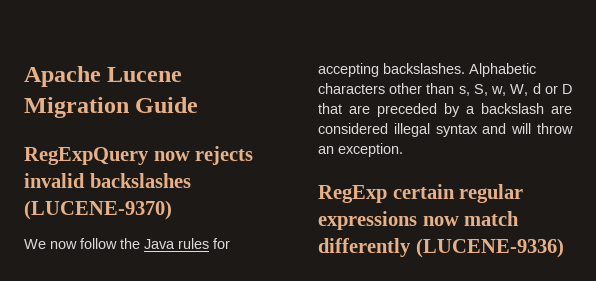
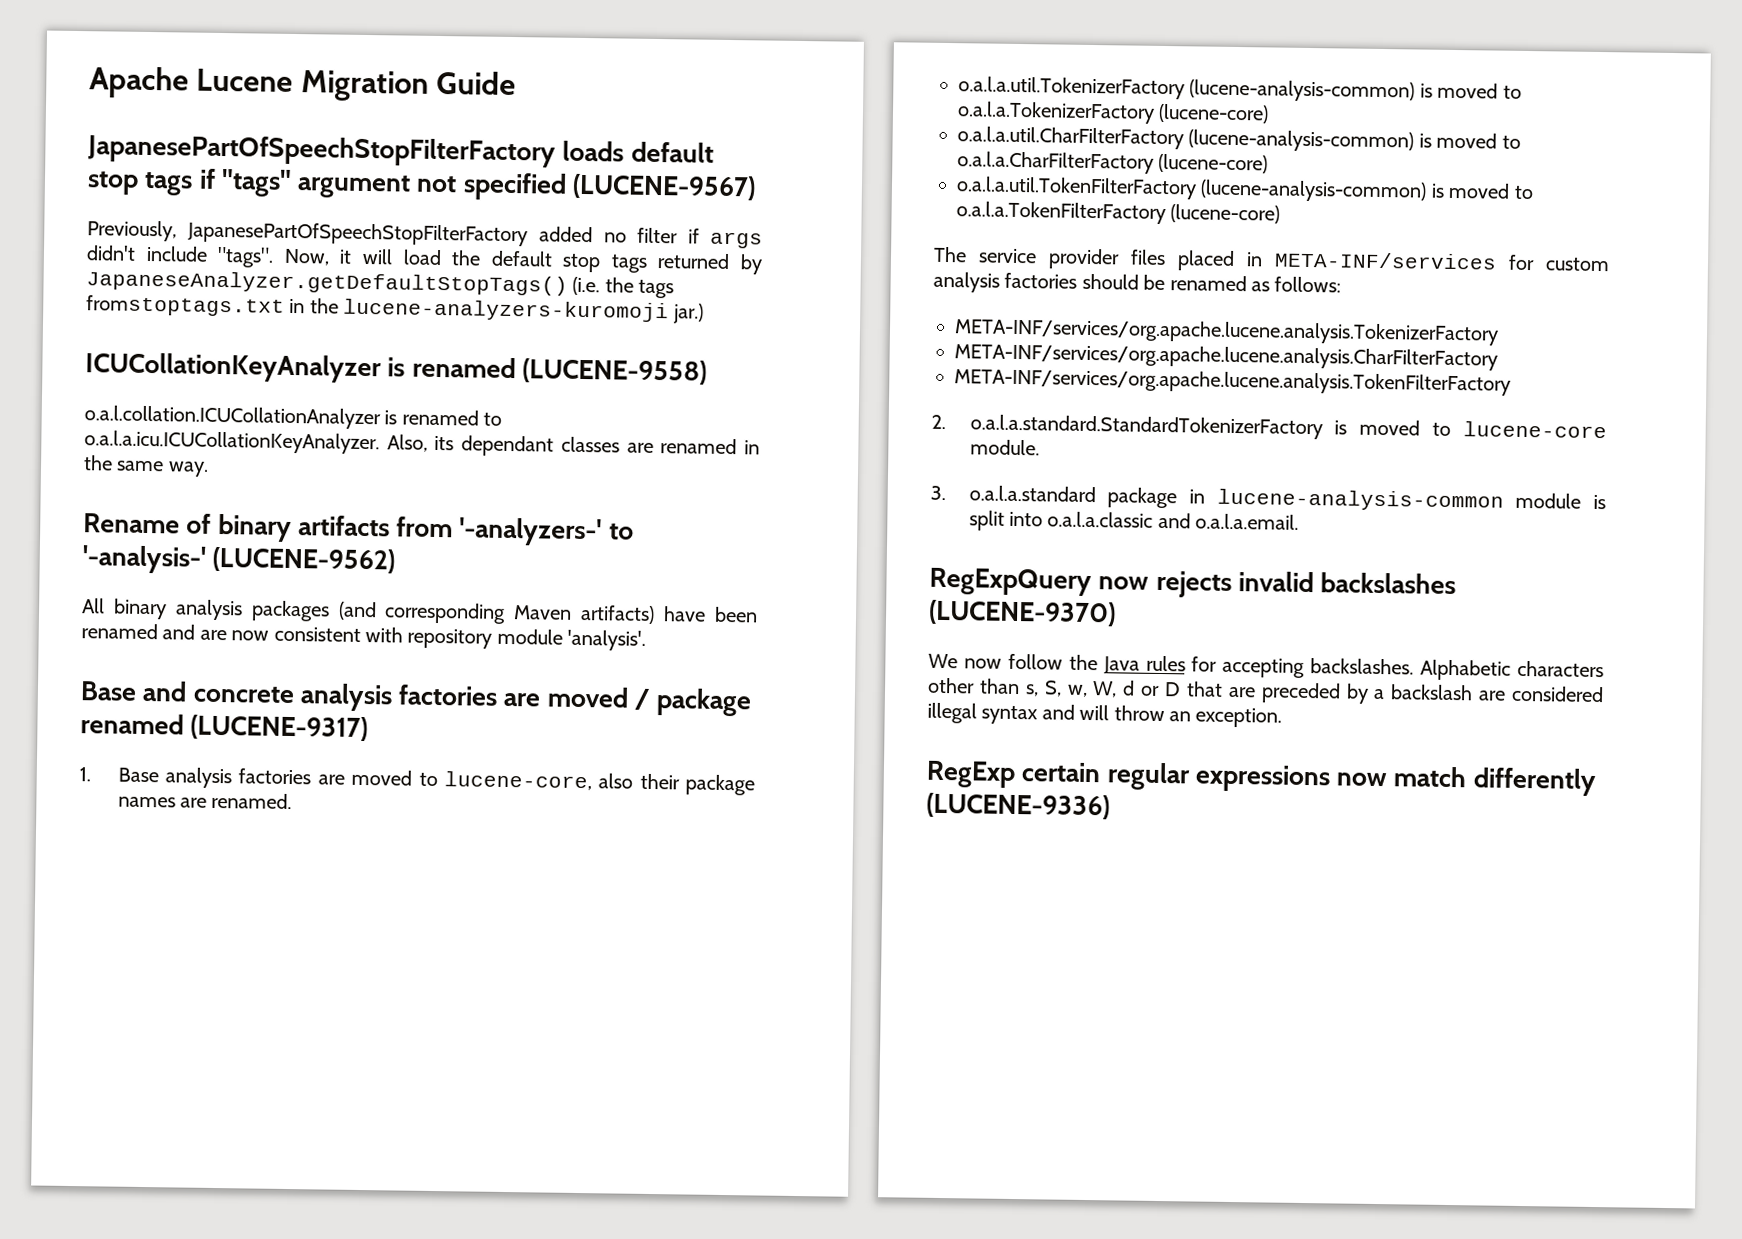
(199, 105) none -> [87,134,714,168] [87,168,757,201] [87,220,763,249] [86,245,764,275] [86,270,675,299] [86,295,704,324] [85,352,707,385] [84,405,503,430] [84,430,761,457] [83,455,209,477] [83,513,634,547] [82,545,396,574] [82,598,759,625] [81,623,647,651] [80,680,753,717] [80,713,369,742] [79,767,755,796] [117,792,293,810] [958,76,1522,103] [957,101,1270,124] [957,126,1521,153] [957,151,1269,174] [956,176,1534,203] [956,201,1281,225] [933,246,1610,272] [933,271,1342,293] [954,318,1499,346] [954,343,1498,371] [954,368,1511,396] [931,414,1607,440] [969,439,1040,456] [930,485,1606,512] [968,510,1300,531] // JapanesePartOfSpeechStopFilterFactory loads default stop tags if "tags" argument not specified (LUCENE-9567) // Previously, JapanesePartOfSpeechStopFilterFactory added no filter if args didn't include "tags". Now, it will load the default stop tags returned by JapaneseAnalyzer.getDefaultStopTags() (i.e. the tags fromstoptags.txt in the lucene-analyzers-kuromoji jar.) // ICUCollationKeyAnalyzer is renamed (LUCENE-9558) // o.a.l.collation.ICUCollationAnalyzer is renamed to o.a.l.a.icu.ICUCollationKeyAnalyzer. Also, its dependant classes are renamed in the same way. // Rename of binary artifacts from '-analyzers-' to '-analysis-' (LUCENE-9562) // All binary analysis packages (and corresponding Maven artifacts) have been renamed and are now consistent with repository module 'analysis'. // Base and concrete analysis factories are moved / package renamed (LUCENE-9317) // 1. Base analysis factories are moved to lucene-core, also their package names are renamed. // o.a.l.a.util.TokenizerFactory (lucene-analysis-common) is moved to o.a.l.a.TokenizerFactory (lucene-core) // o.a.l.a.util.CharFilterFactory (lucene-analysis-common) is moved to o.a.l.a.CharFilterFactory (lucene-core) // o.a.l.a.util.TokenFilterFactory (lucene-analysis-common) is moved to o.a.l.a.TokenFilterFactory (lucene-core) // The service provider files placed in META-INF/services for custom analysis factories should be renamed as follows: // META-INF/services/org.apache.lucene.analysis.TokenizerFactory // META-INF/services/org.apache.lucene.analysis.CharFilterFactory // META-INF/services/org.apache.lucene.analysis.TokenFilterFactory // 2. o.a.l.a.standard.StandardTokenizerFactory is moved to lucene-core module. // 3. o.a.l.a.standard package in lucene-analysis-common module is split into o.a.l.a.classic and o.a.l.a.email.

